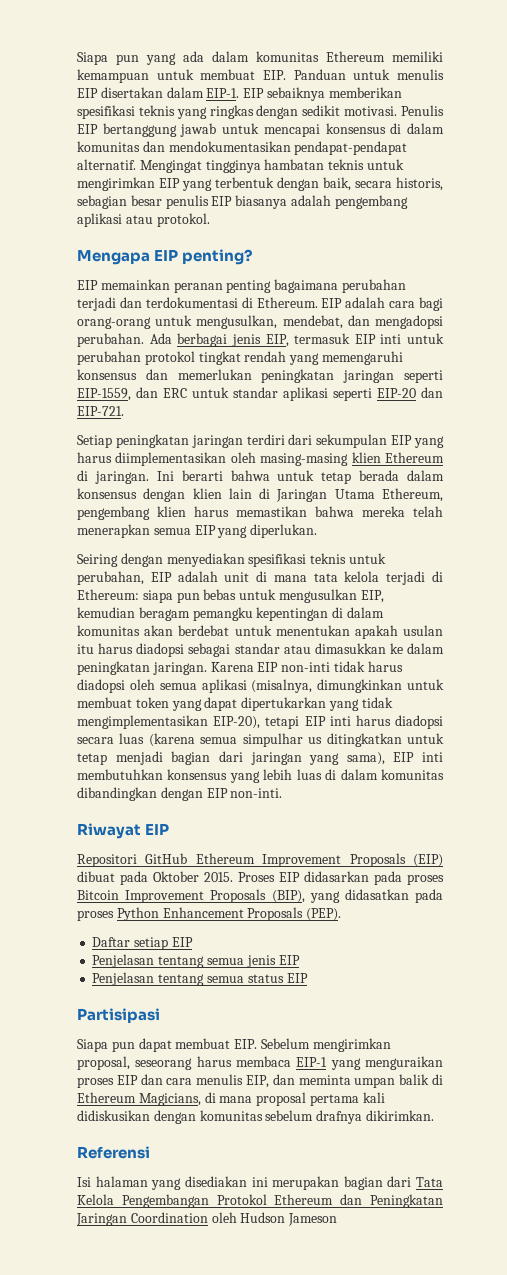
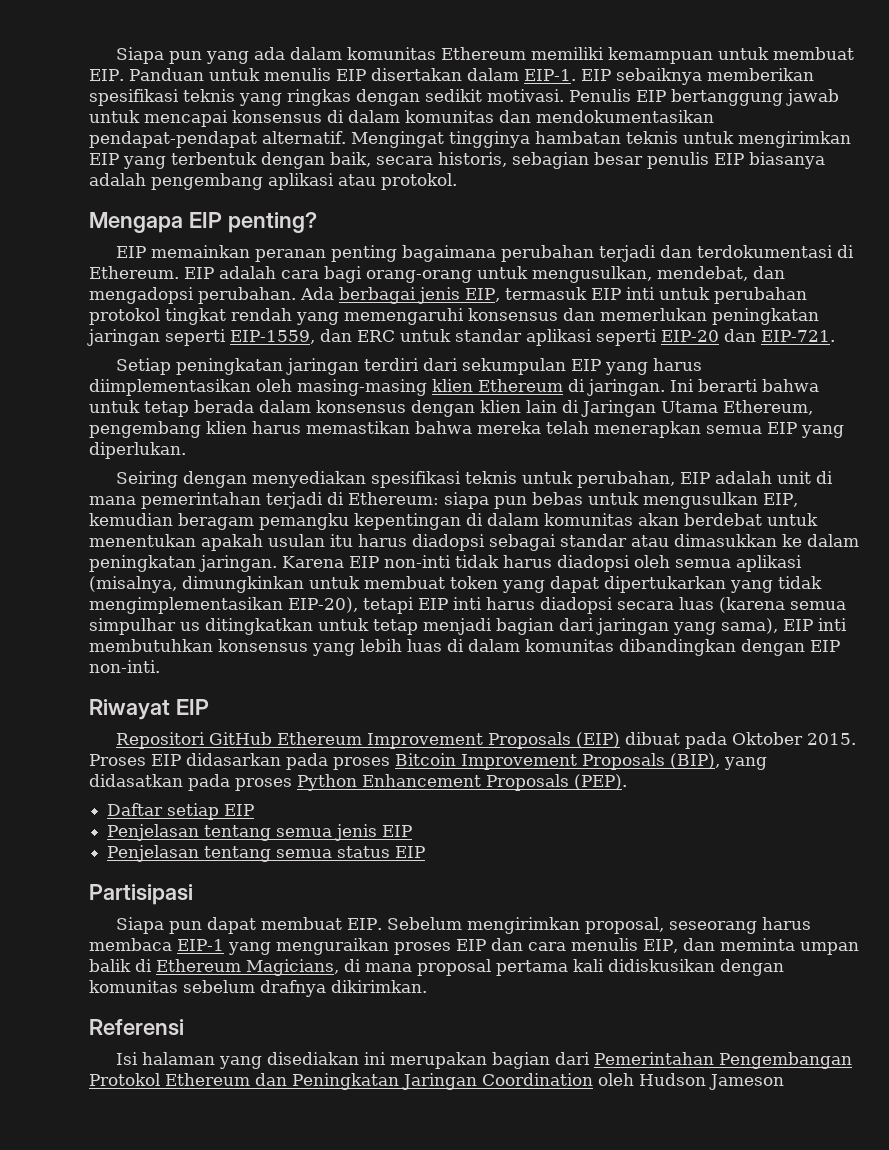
[313,571,380,582] tata kelola -> [141,492,261,509] pemerintahan
[416,1177,443,1187] [77,1194,114,1205] Tata Kelola -> [593,1052,714,1065] Pemerintahan

